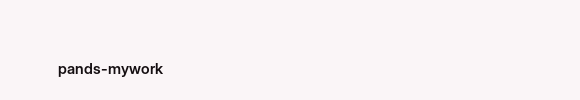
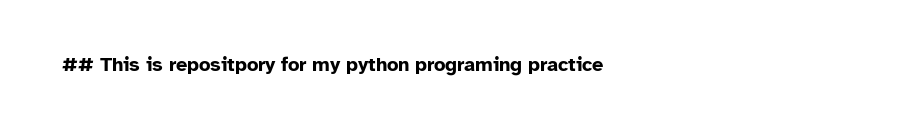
[58,63,164,77] pands-mywork -> [62,56,603,76] ## This is repositpory for my python programing practice

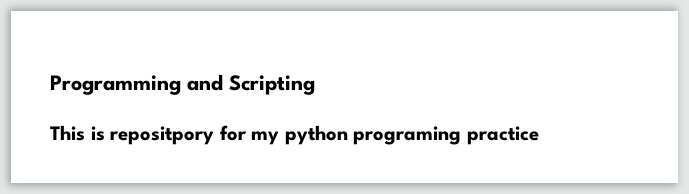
[62,58,94,71] ## -> [50,74,315,95] Programming and Scripting //

